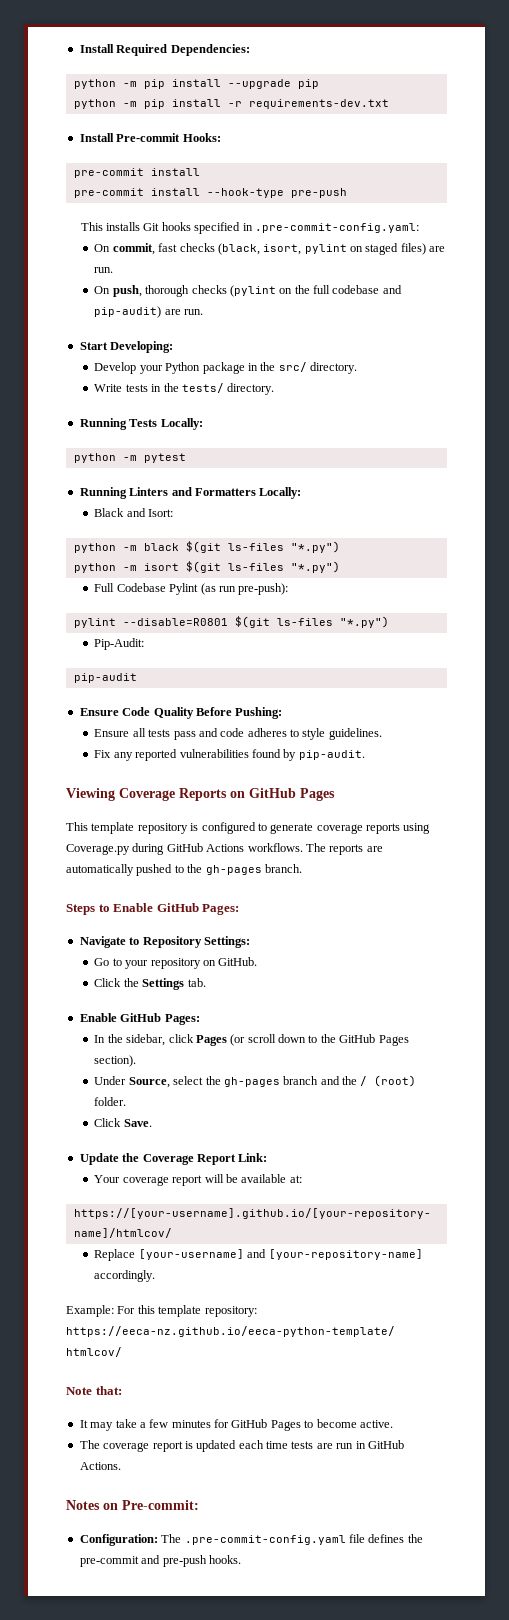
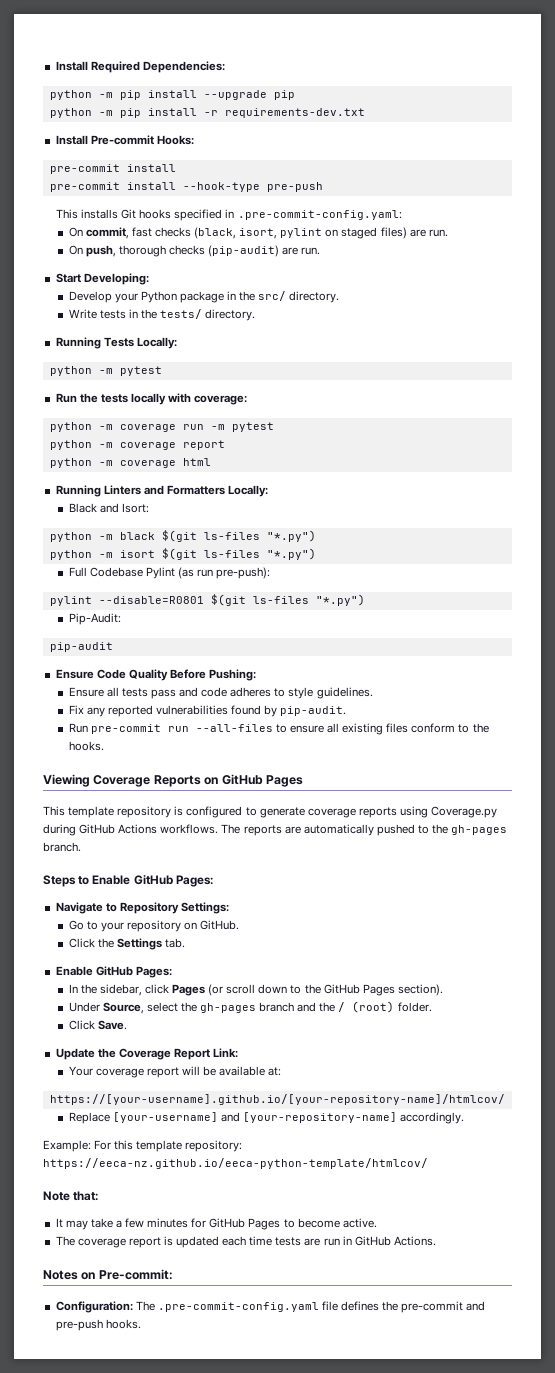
[229,285,402,297] [94,306,162,318] (pylint on the full codebase and pip-audit) -> [207,245,279,257] (pip-audit)
(186, 458) none -> [55,393,248,405] [49,422,274,432] [49,440,225,450] [49,458,211,468] // Run the tests locally with coverage: // python -m coverage run -m pytest // python -m coverage report // python -m coverage html
(365, 755) none -> [68,723,489,735] [68,741,104,751] // Run pre-commit run --all-files to ensure all existing files conform to the hooks.

